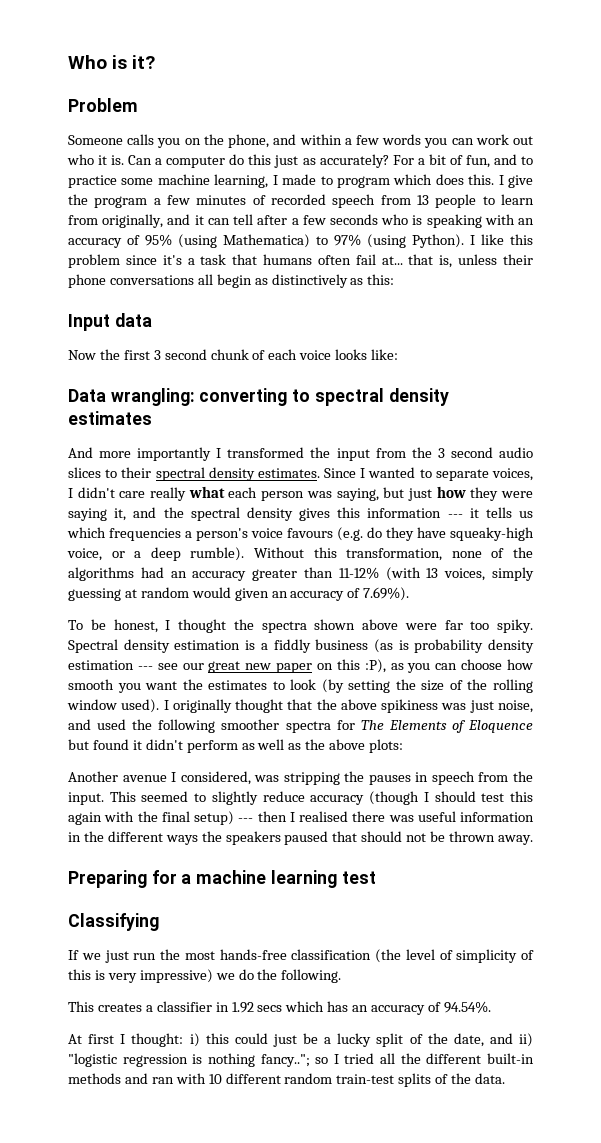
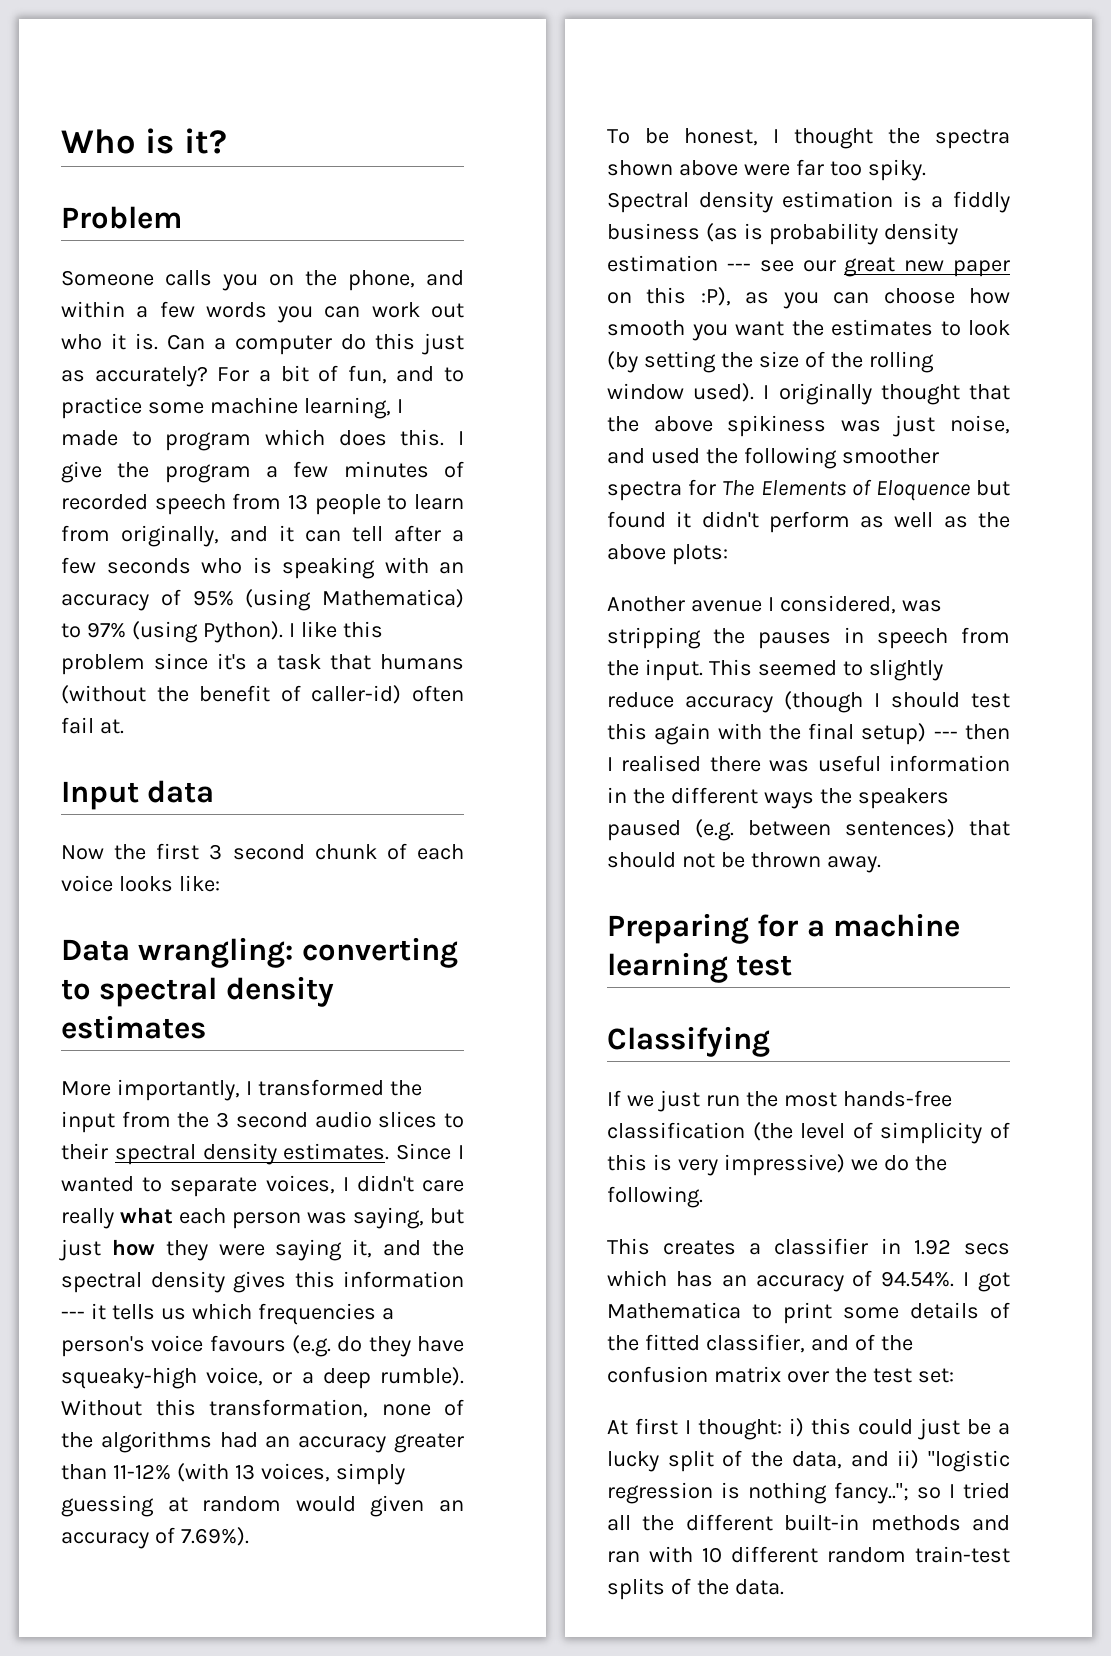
[317,254,534,268] [68,274,395,288] often fail at... that is, unless their phone conversations all begin as distinctively as this: -> [61,685,464,704] [61,717,124,734] (without the benefit of caller-id) often fail at.
[68,447,212,461] And more importantly -> [61,1079,240,1101] More importantly,
(329, 838) none -> [695,819,955,841] (e.g. between sentences)
(491, 1007) none -> [963,1272,1010,1292] [607,1302,1010,1324] [607,1334,913,1353] [607,1366,954,1383] I got Mathematica to print some details of the fitted classifier, and of the confusion matrix over the test set:
[453,1033,484,1047] date, -> [791,1451,842,1469] data,

